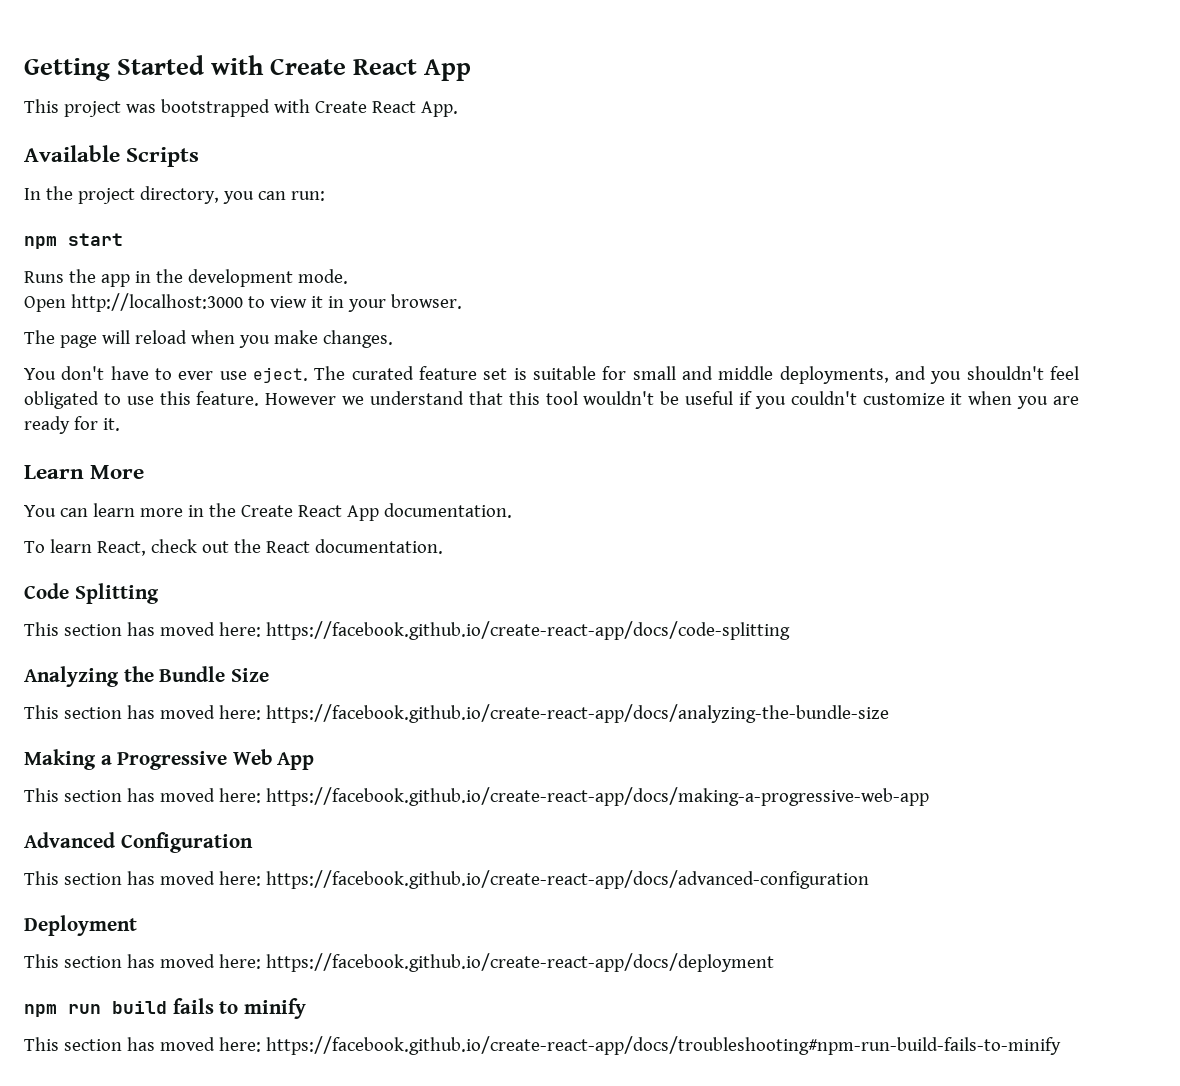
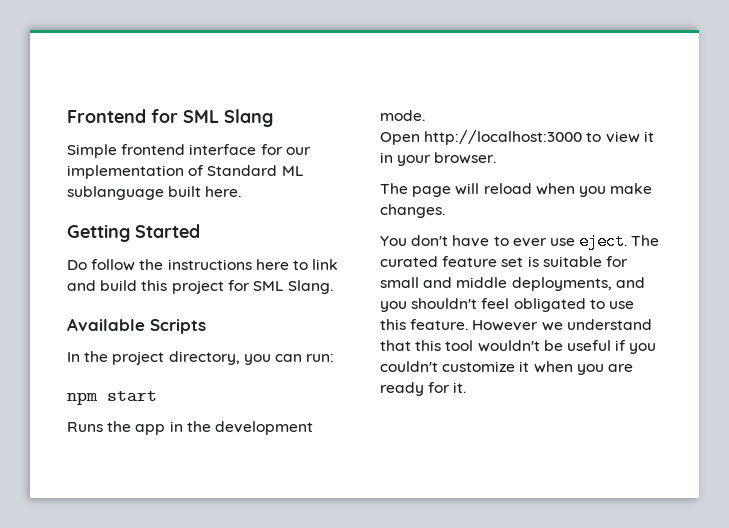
[24,55,472,81] [24,99,458,117] Getting Started with Create React App // This project was bootstrapped with Create React App. -> [67,109,273,127] [67,144,311,158] [67,165,304,179] [67,186,242,200] [67,224,200,242] [67,259,339,271] [67,280,334,294] Frontend for SML Slang // Simple frontend interface for our implementation of Standard ML sublanguage built here. // Getting Started // Do follow the instructions here to link and build this project for SML Slang.
[24,465,145,479] [24,503,512,521] [24,539,443,556] [24,583,159,604] [24,621,790,640] [24,666,269,687] [24,704,889,723] [24,749,315,770] [24,787,929,806] [24,832,253,853] [24,870,869,889] [24,915,137,936] [24,953,774,972] [24,998,306,1019] [24,1036,1061,1055] // Learn More // You can learn more in the Create React App documentation. // To learn React, check out the React documentation. // Code Splitting // This section has moved here: https://facebook.github.io/create-react-app/docs/code-splitting // Analyzing the Bundle Size // This section has moved here: https://facebook.github.io/create-react-app/docs/analyzing-the-bundle-size // Making a Progressive Web App // This section has moved here: https://facebook.github.io/create-react-app/docs/making-a-progressive-web-app // Advanced Configuration // This section has moved here: https://facebook.github.io/create-react-app/docs/advanced-configuration // Deployment // This section has moved here: https://facebook.github.io/create-react-app/docs/deployment // npm run build fails to minify // This section has moved here: https://facebook.github.io/create-react-app/docs/troubleshooting#npm-run-build-fails-to-minify -> (467, 387) none

